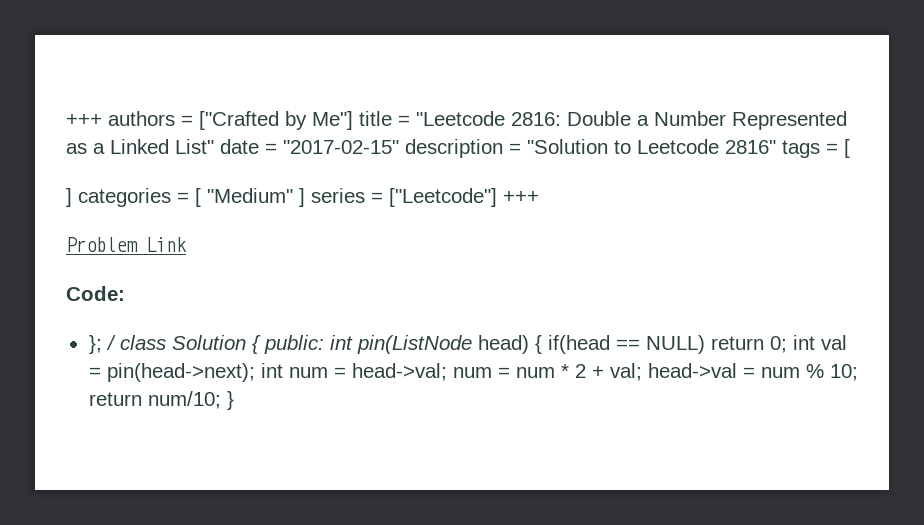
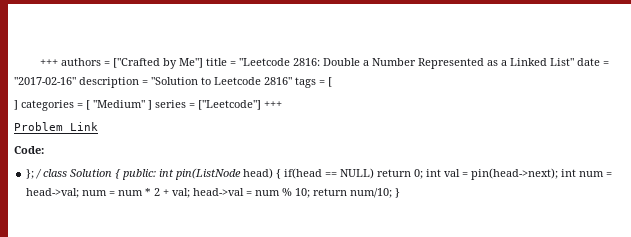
[283,140,399,154] "2017-02-15" -> [14,77,76,85] "2017-02-16"

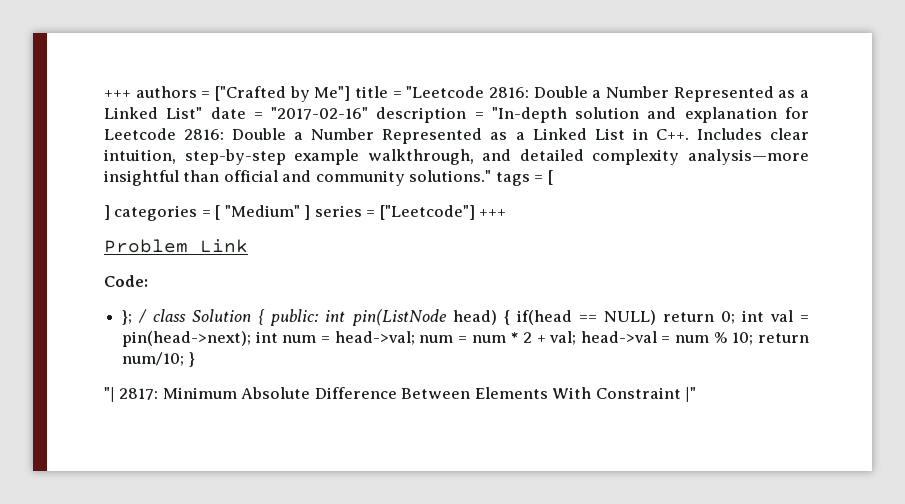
[151,77,292,85] "Solution to Leetcode 2816" -> [491,107,809,123] [104,128,810,144] [104,149,809,165] [104,170,492,186] "In-depth solution and explanation for Leetcode 2816: Double a Number Represented as a Linked List in C++. Includes clear intuition, step-by-step example walkthrough, and detailed complexity analysis—more insightful than official and community solutions."
(401, 193) none -> [104,387,697,402] // "| 2817: Minimum Absolute Difference Between Elements With Constraint |"

